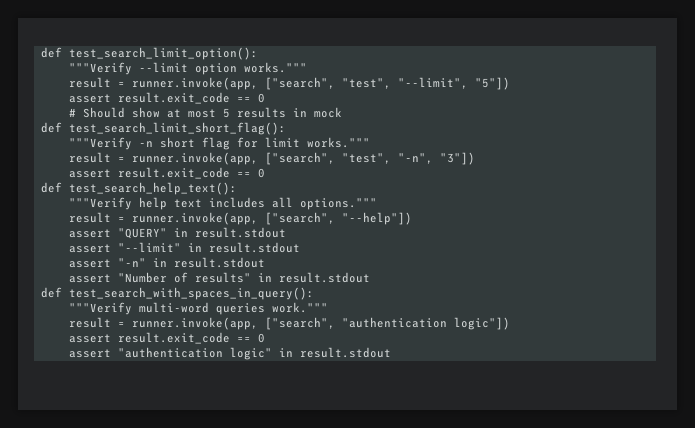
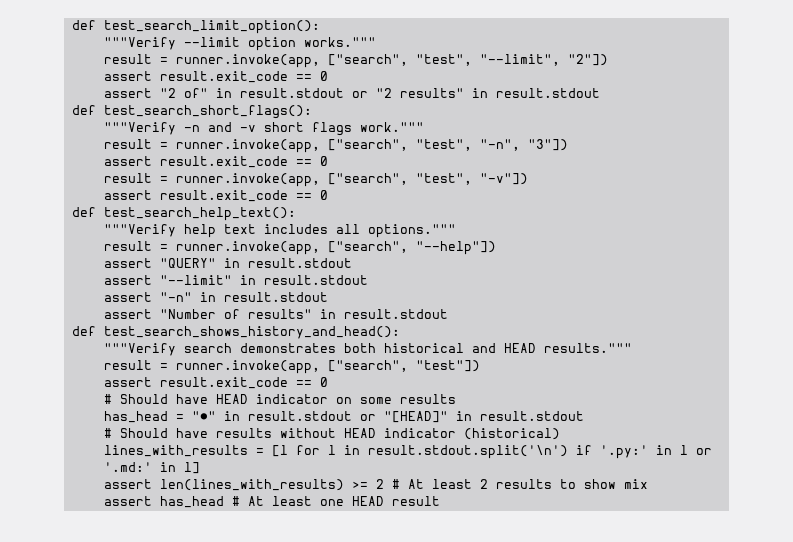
[474,77,510,90] [68,92,265,104] [68,107,342,118] [40,122,286,135] "5"]) // assert result.exit_code == 0 // # Should show at most 5 results in mock // def test_search_limit_short_flag(): -> [567,54,608,66] [103,71,328,83] [103,88,600,98] [71,105,312,119] "2"]) // assert result.exit_code == 0 // assert "2 of" in result.stdout or "2 results" in result.stdout // def test_search_short_flags():
[159,137,370,150] short flag for limit works.""" -> [207,122,424,136] and -v short flags work."""
(265, 173) none -> [103,173,528,187] [103,190,328,202] // result = runner.invoke(app, ["search", "test", "-v"]) // assert result.exit_code == 0
[68,287,314,300] [68,302,328,315] [68,317,510,330] [68,332,265,344] [68,347,391,360] test_search_with_spaces_in_query(): // """Verify multi-word queries work.""" // result = runner.invoke(app, ["search", "authentication logic"]) // assert result.exit_code == 0 // assert "authentication logic" in result.stdout -> [103,326,400,339] [103,343,632,356] [103,360,480,374] [103,377,328,389] [103,394,456,404] [103,411,584,423] [103,428,560,440] [103,445,712,459] [103,462,200,474] [103,479,648,491] [103,496,440,508] test_search_shows_history_and_head(): // """Verify search demonstrates both historical and HEAD results.""" // result = runner.invoke(app, ["search", "test"]) // assert result.exit_code == 0 // # Should have HEAD indicator on some results // has_head = "●" in result.stdout or "[HEAD]" in result.stdout // # Should have results without HEAD indicator (historical) // lines_with_results = [l for l in result.stdout.split('\n') if '.py:' in l or '.md:' in l] // assert len(lines_with_results) >= 2 # At least 2 results to show mix // assert has_head # At least one HEAD result

